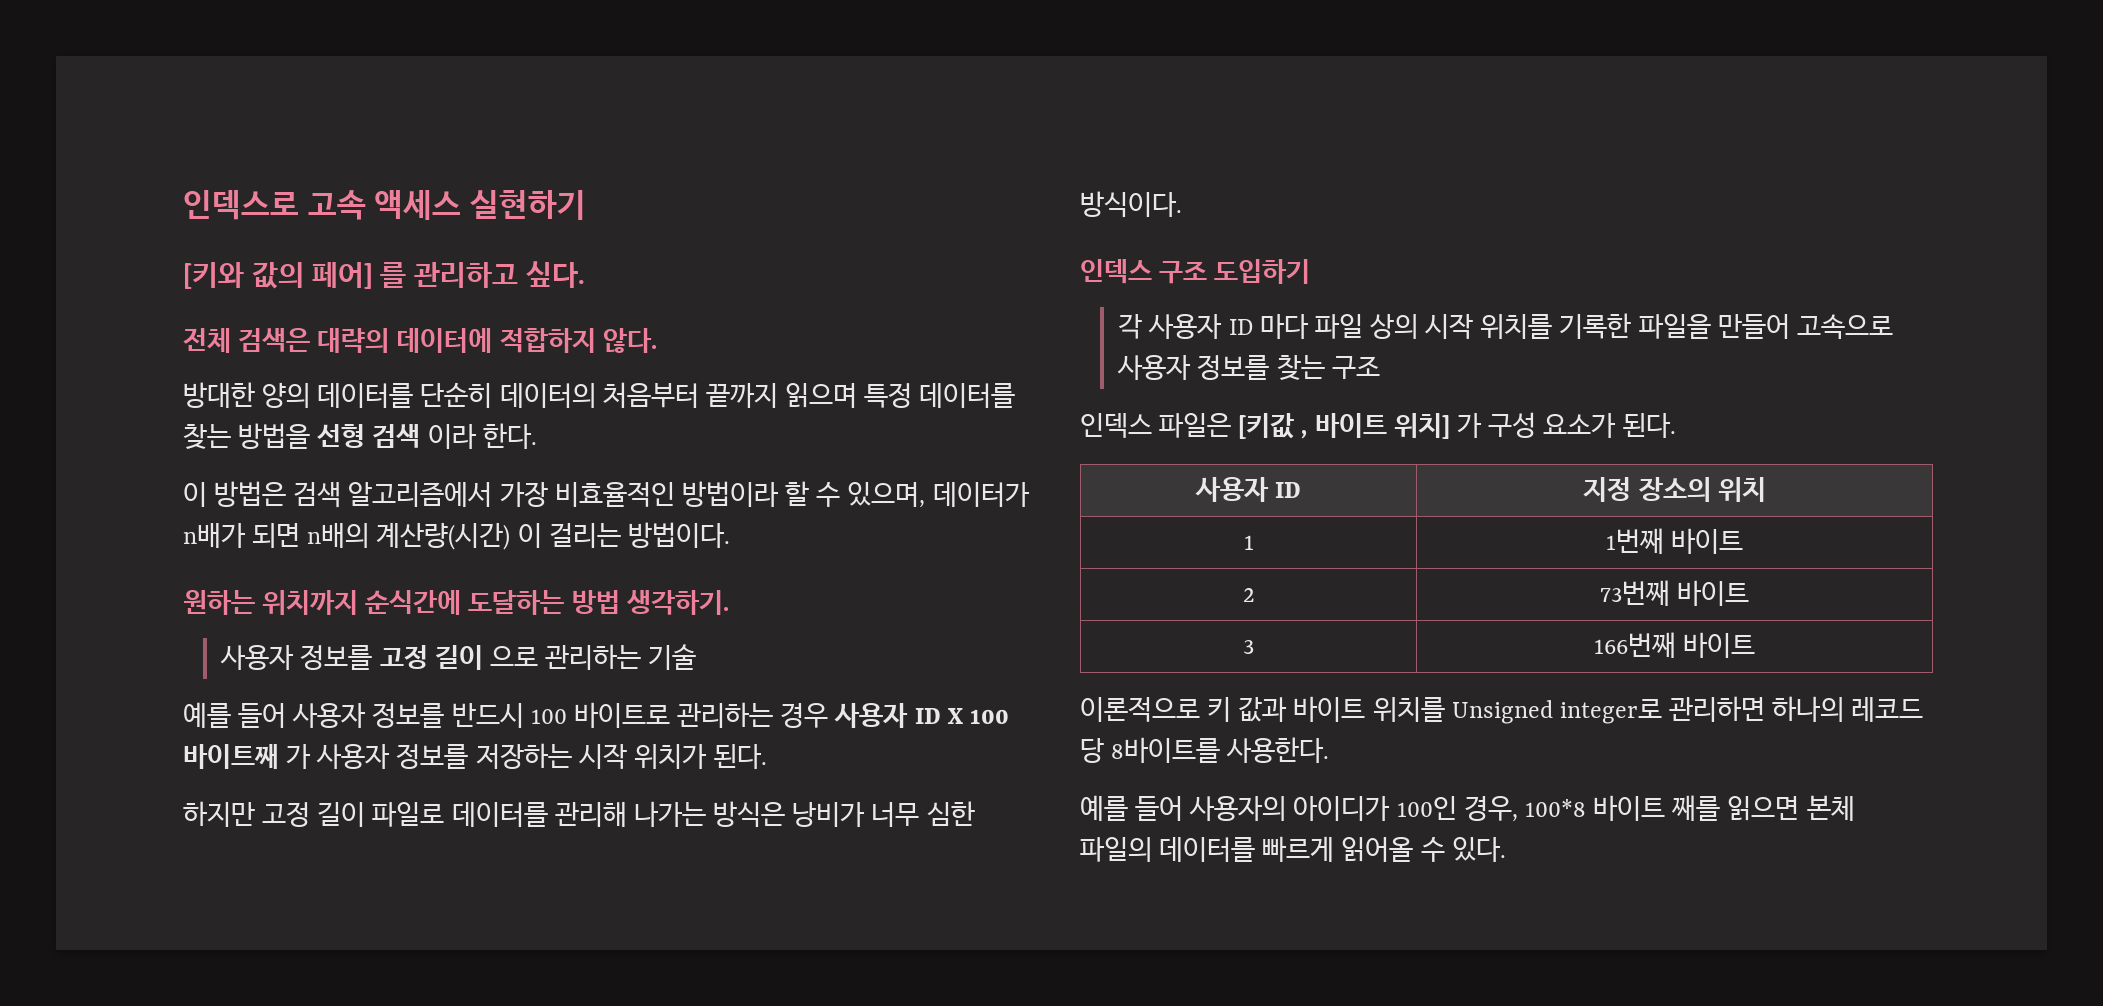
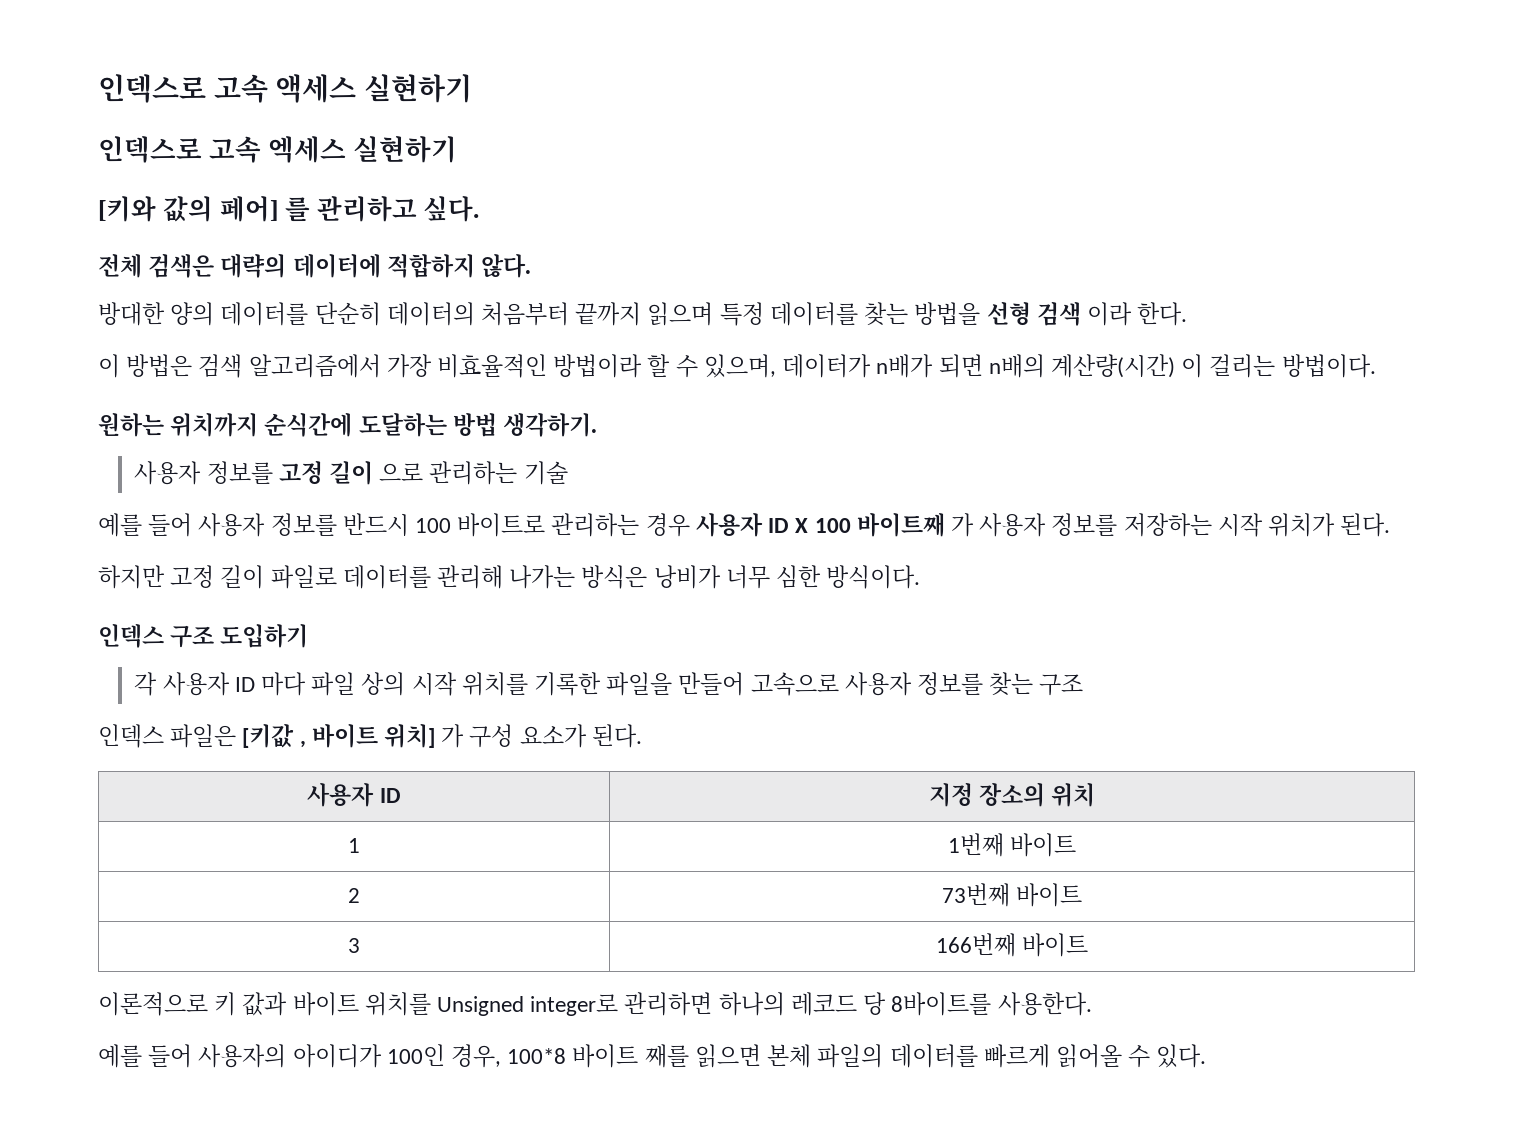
(586, 205) none -> [98,136,458,163] // 인덱스로 고속 엑세스 실현하기

